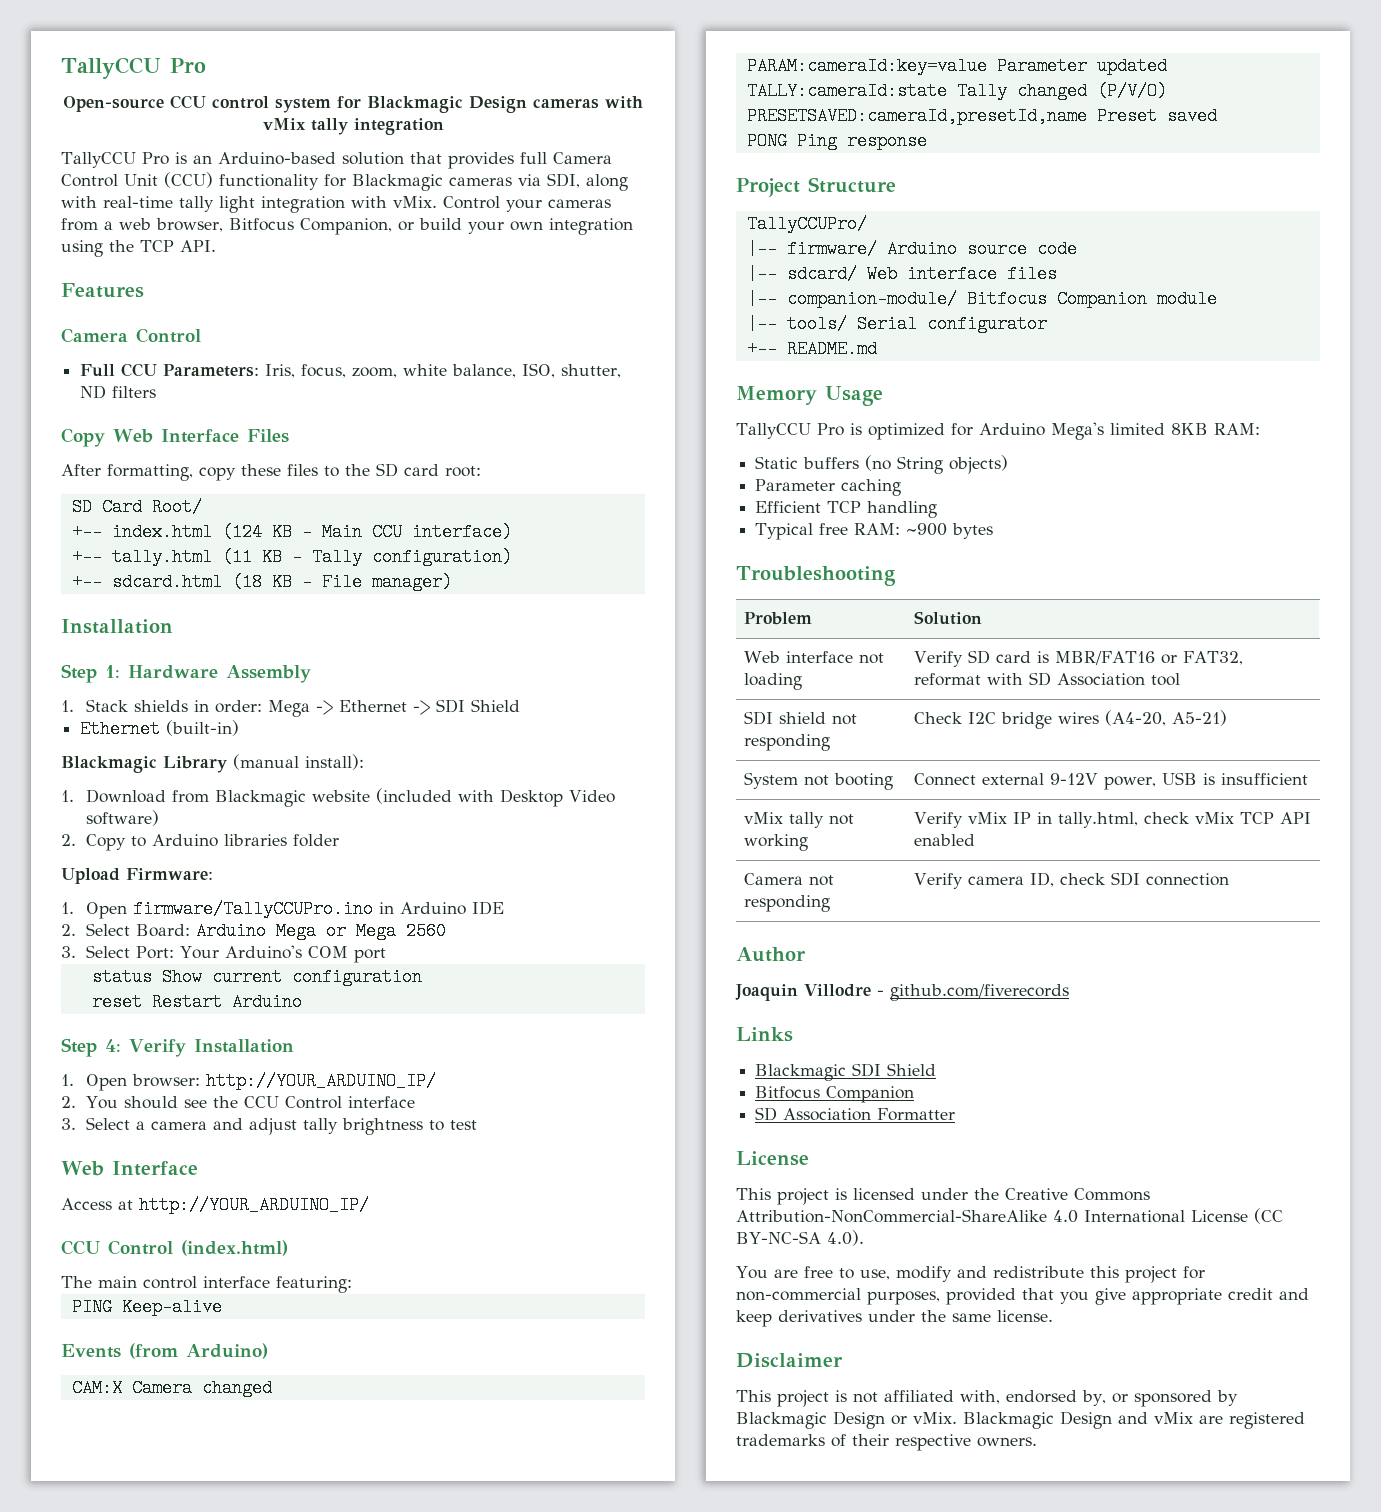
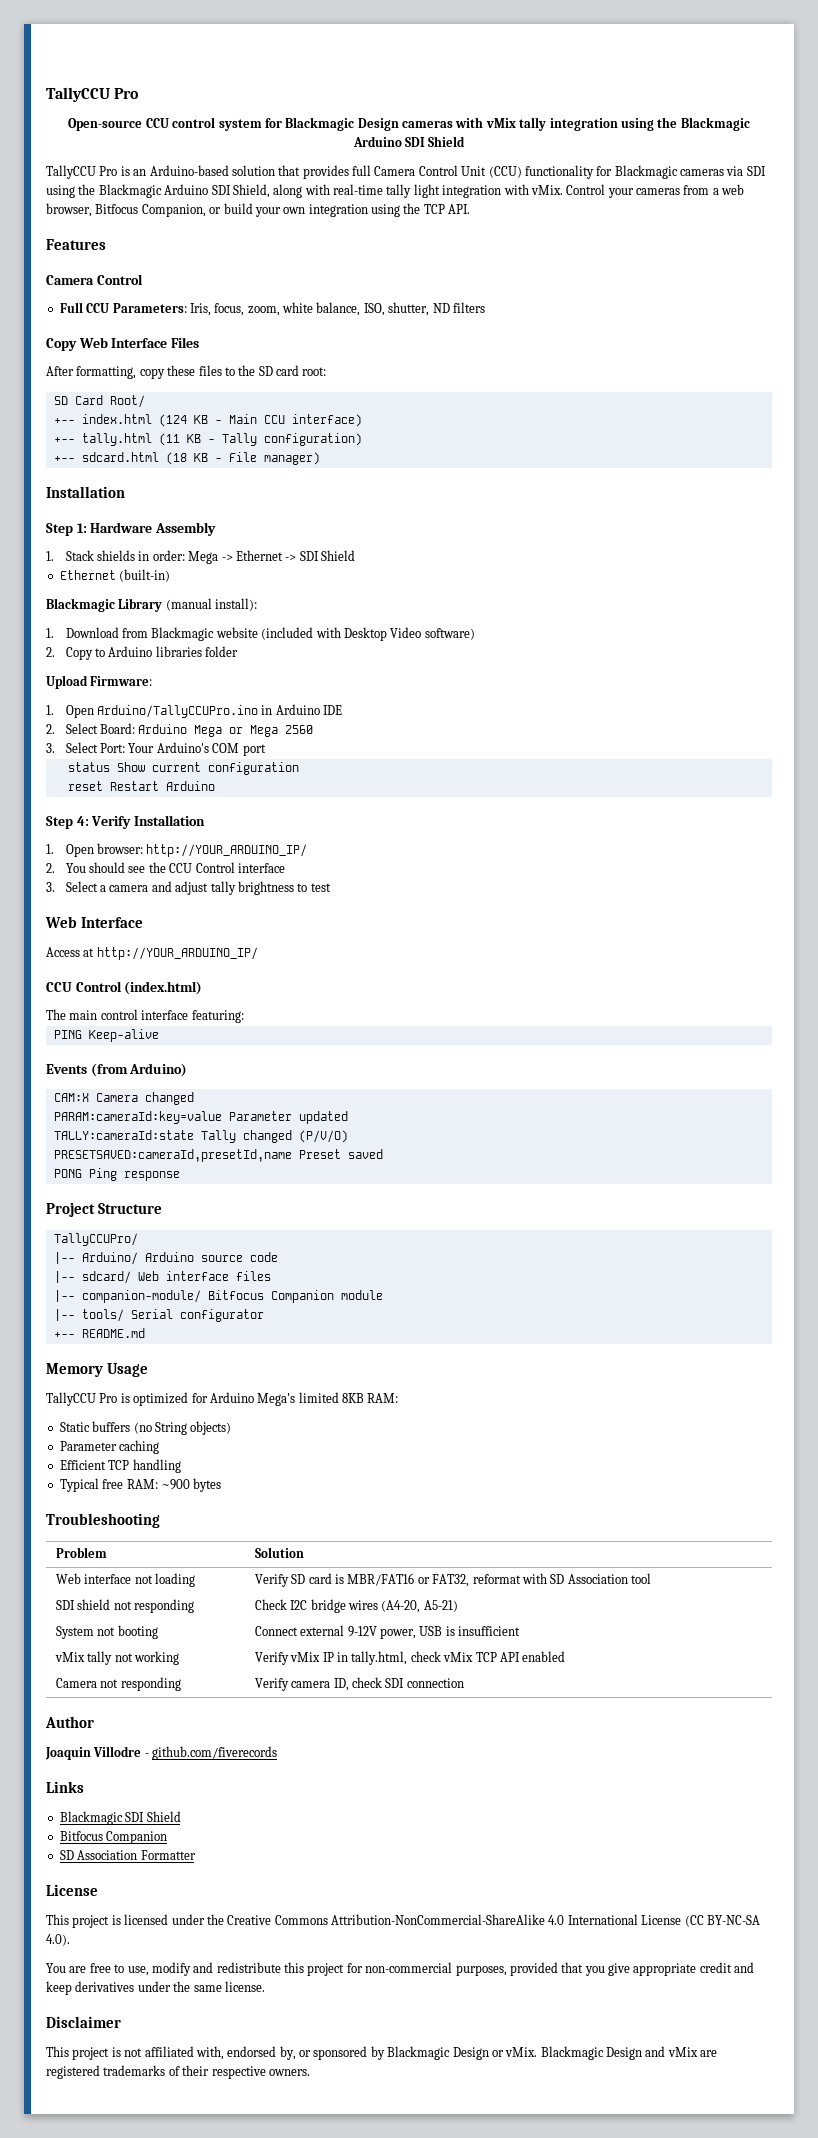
(444, 126) none -> [620,117,750,131] [352,136,466,147] using the Blackmagic Arduino SDI Shield
[547,173,580,188] SDI, -> [746,166,766,176] [46,184,270,198] SDI using the Blackmagic Arduino SDI Shield,
[132,900,373,918] firmware/TallyCCUPro.ino -> [97,705,259,718] Arduino/TallyCCUPro.ino
[786,240,877,258] firmware/ -> [81,1252,138,1265] Arduino/

